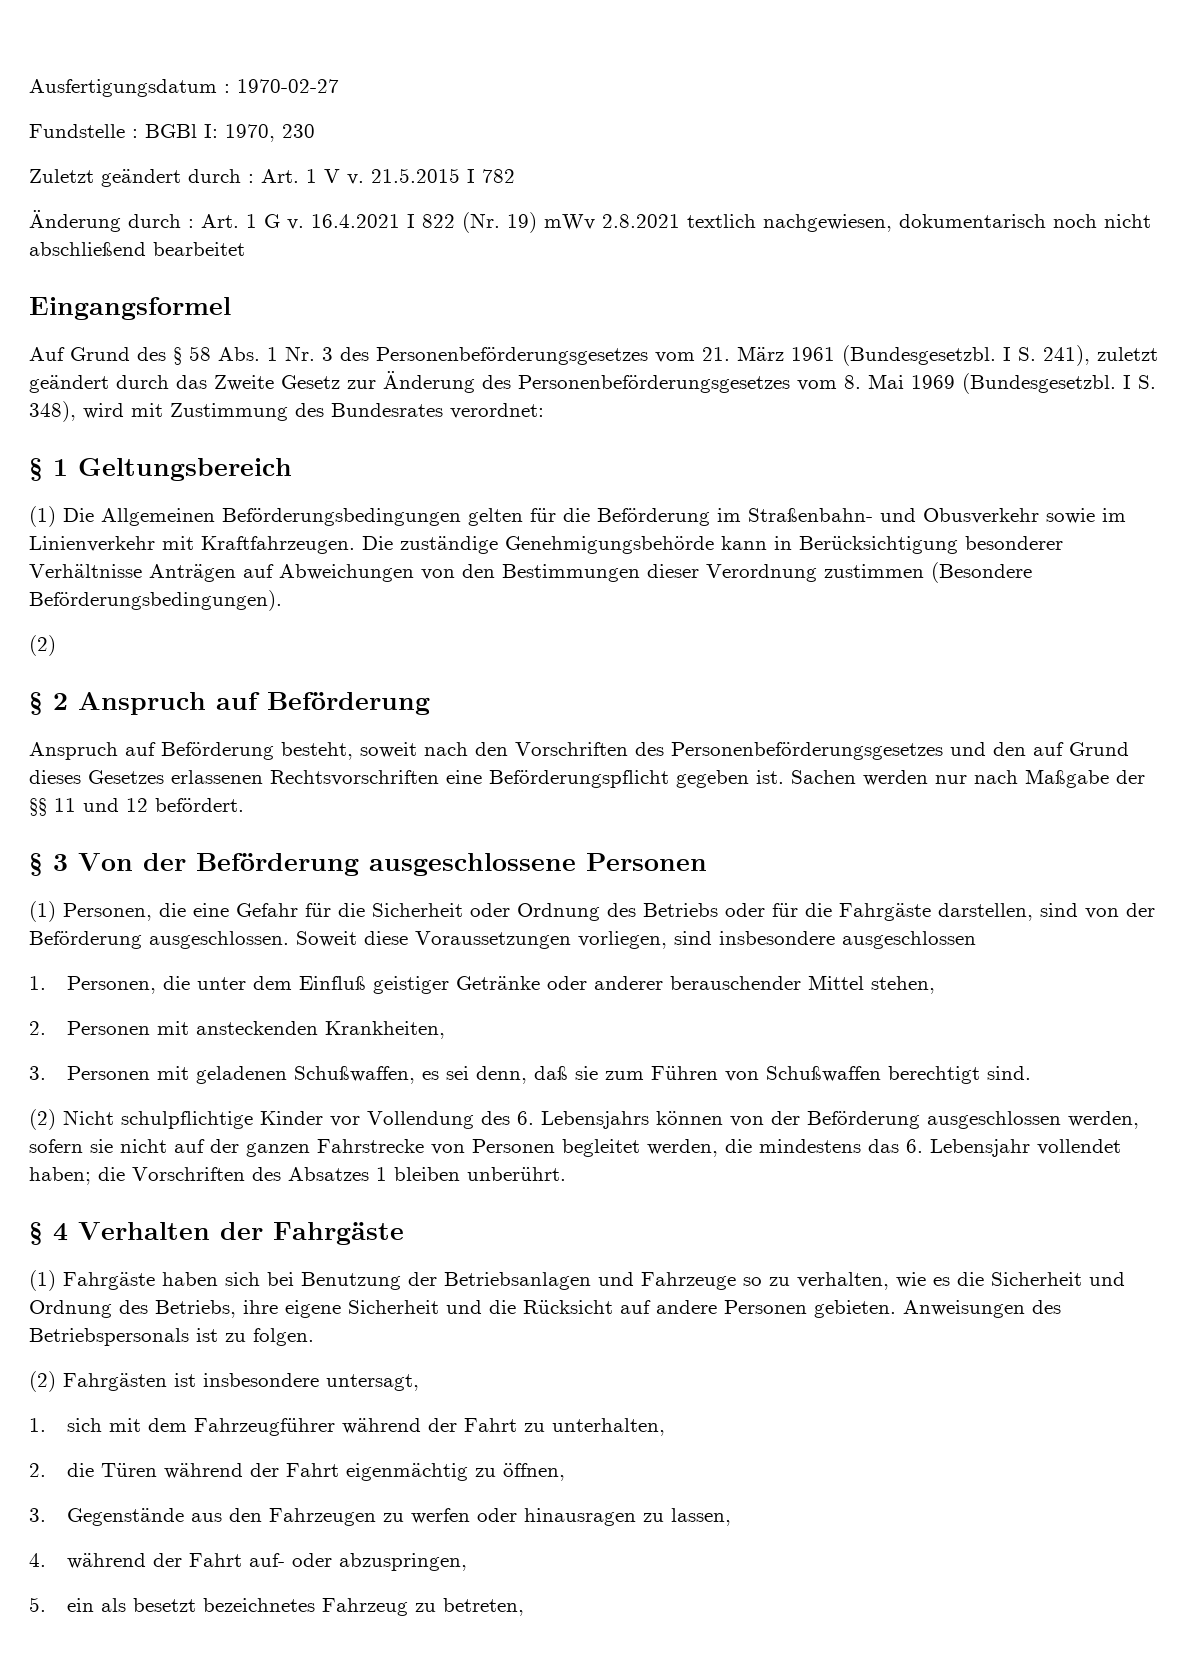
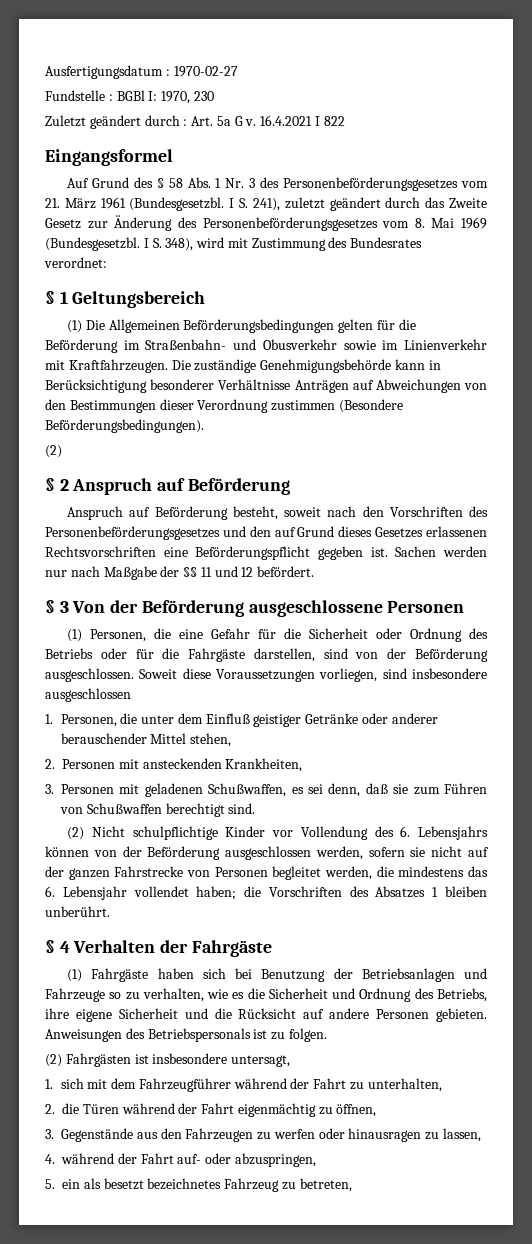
[306,168,515,185] [29,210,257,232] 1 V v. 21.5.2015 I 782 // Änderung durch : Art. 1 -> [216,116,231,126] 5a
[462,212,1151,233] [29,242,245,256] (Nr. 19) mWv 2.8.2021 textlich nachgewiesen, dokumentarisch noch nicht abschließend bearbeitet -> (345, 121) none

